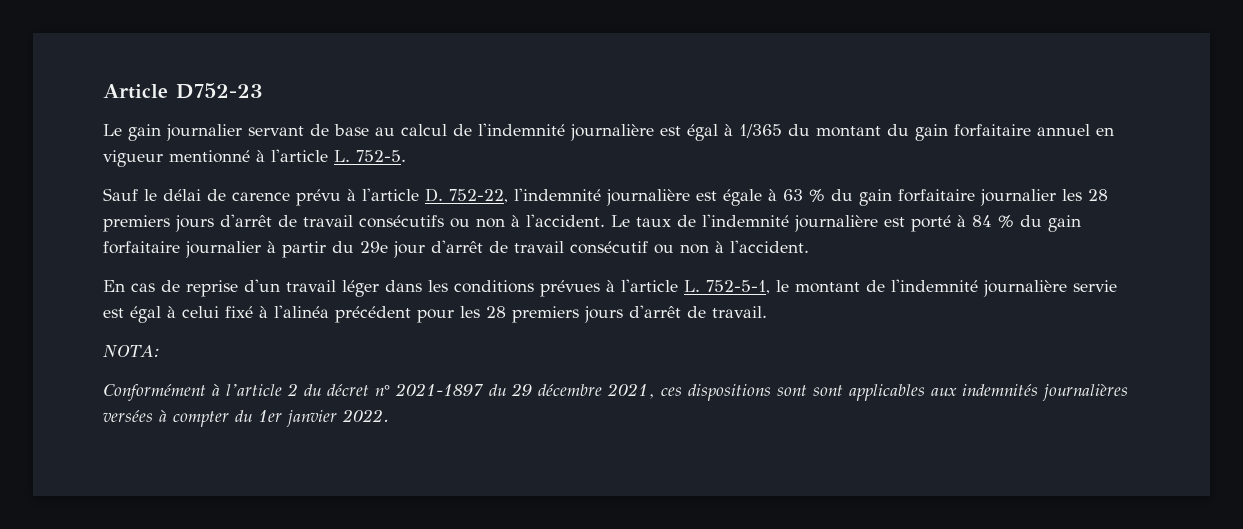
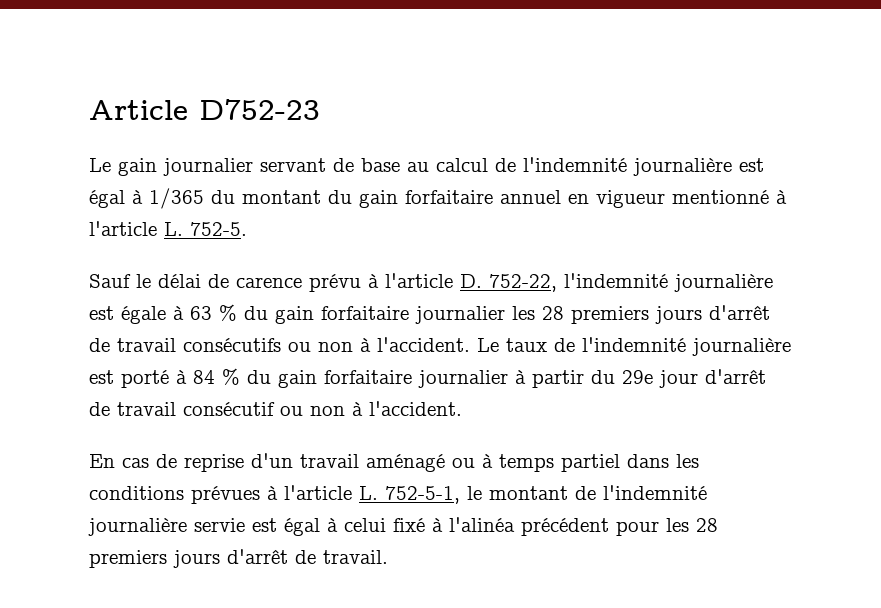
[342,280,379,297] léger -> [366,454,620,472] aménagé ou à temps partiel
[103,345,160,357] [103,383,1128,401] [103,409,389,427] // NOTA: // Conformément à l’article 2 du décret n° 2021-1897 du 29 décembre 2021, ces dispositions sont sont applicables aux indemnités journalières versées à compter du 1er janvier 2022. -> (388, 557) none

